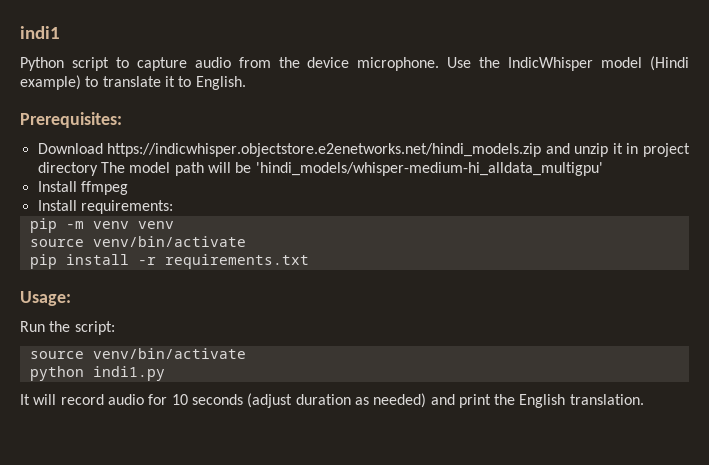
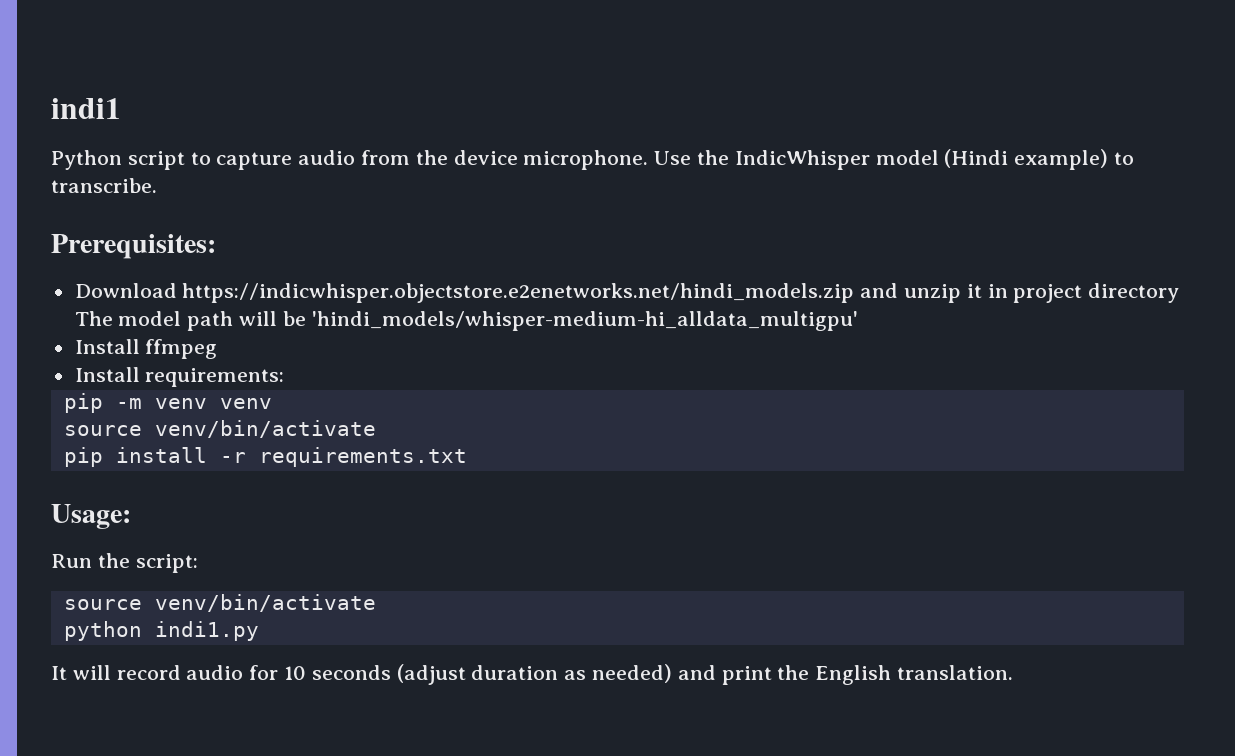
[102,76,246,90] translate it to English. -> [51,178,157,193] transcribe.

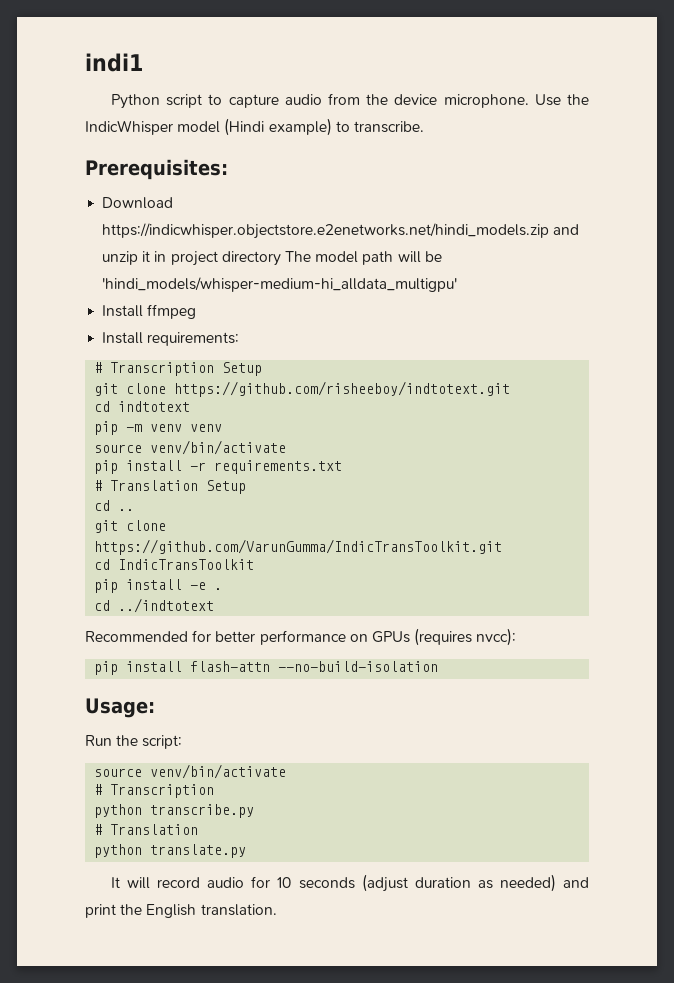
(285, 377) none -> [94,362,263,376] [94,381,511,397] [94,401,191,412] // # Transcription Setup // git clone https://github.com/risheeboy/indtotext.git // cd indtotext
(467, 457) none -> [94,480,247,494] [94,500,135,511] [94,520,167,533] [94,539,503,555] [94,559,255,570] [94,579,223,593] [94,598,215,613] [85,628,517,646] [94,661,439,675] // # Translation Setup // cd .. // git clone https://github.com/VarunGumma/IndicTransToolkit.git // cd IndicTransToolkit // pip install -e . // cd ../indtotext // Recommended for better performance on GPUs (requires nvcc): // pip install flash-attn --no-build-isolation
[63,621,259,641] // python indi1.py -> [94,784,215,798] [94,804,255,818] [94,824,199,835] [94,844,247,858] // # Transcription // python transcribe.py // # Translation // python translate.py

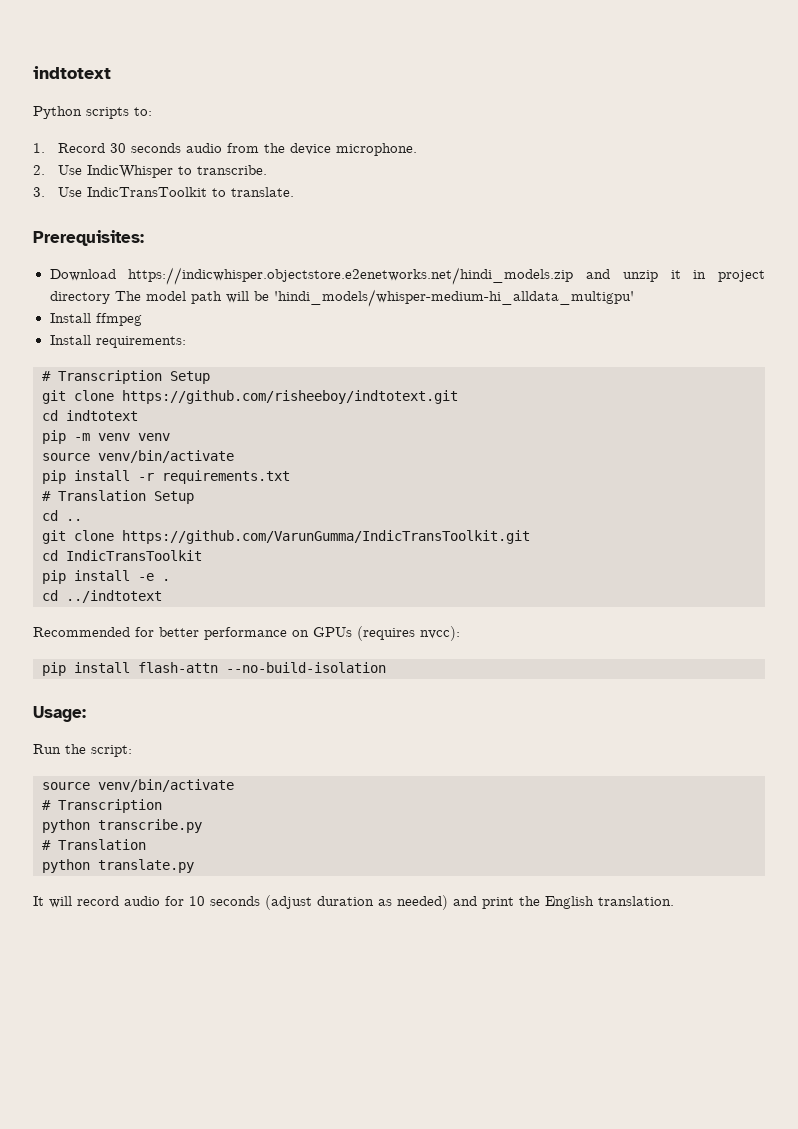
[85,53,143,72] indi1 -> [33,66,111,79] indtotext
[166,94,279,108] script to capture -> [86,107,152,119] [33,143,181,153] scripts to: // 1. Record 30 seconds
[534,94,589,106] [85,118,424,136] Use the IndicWhisper model (Hindi example) to transcribe. -> [33,165,267,178] [33,187,294,197] // 2. Use IndicWhisper to transcribe. // 3. Use IndicTransToolkit to translate.

